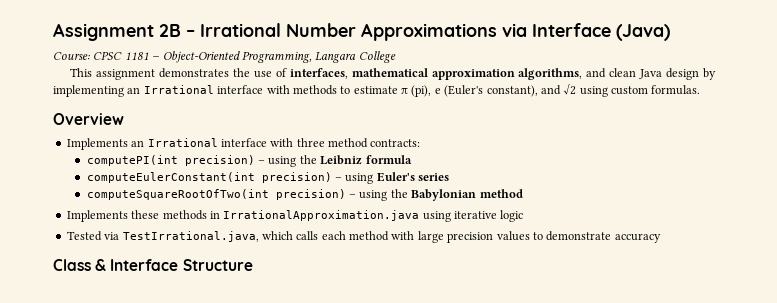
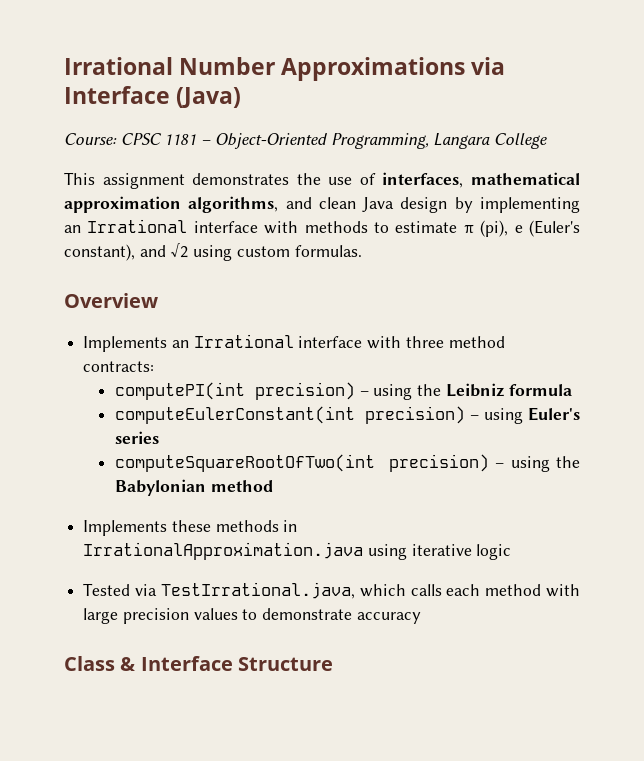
[53,23,195,41] Assignment 2B – -> (64, 66) none

